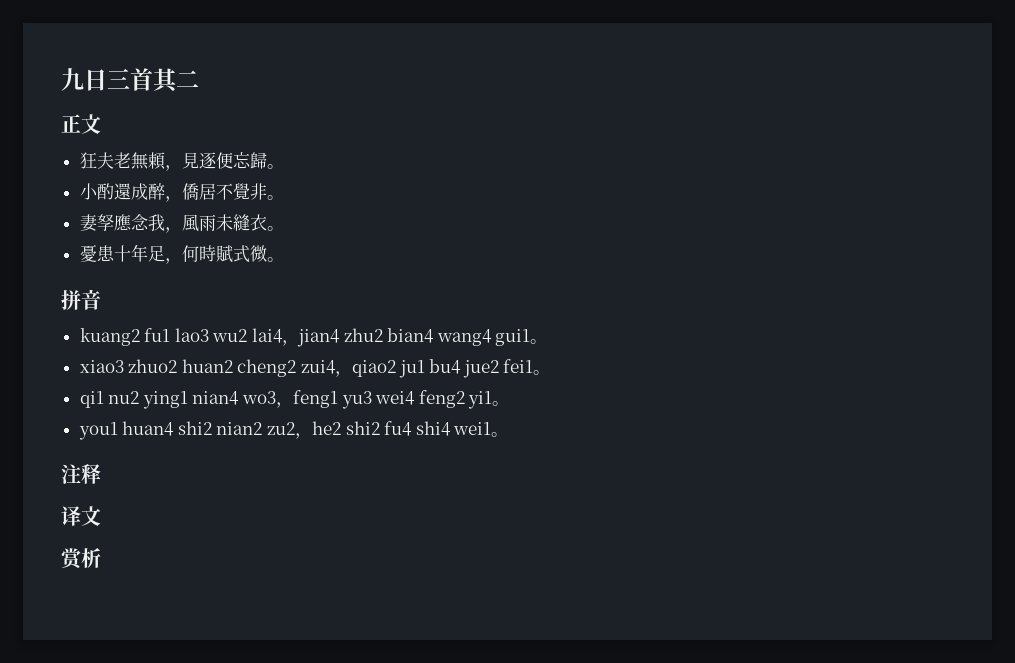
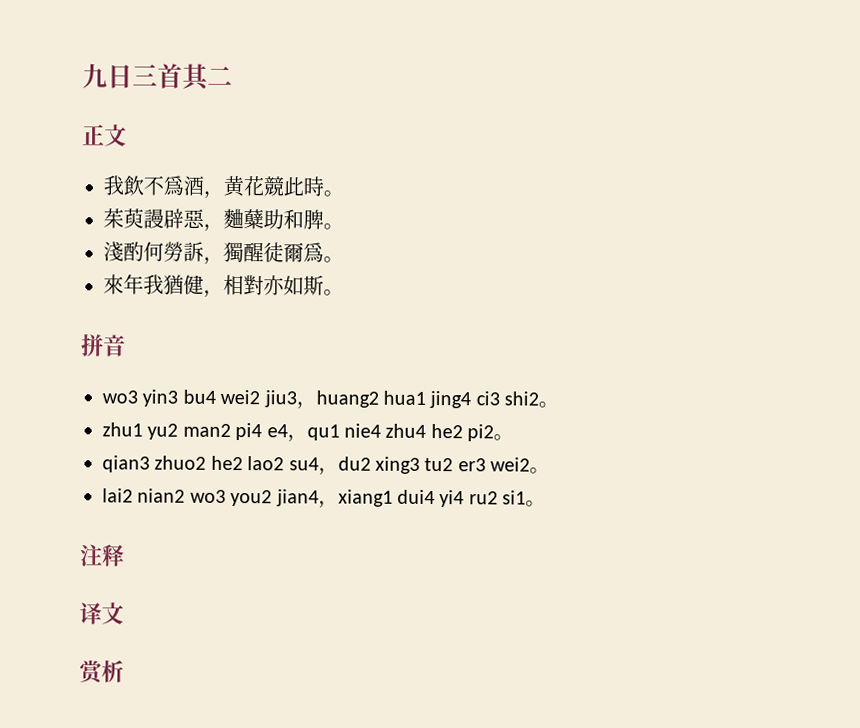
[79,152,284,171] [79,183,284,202] [79,214,284,233] [79,244,284,264] [61,289,101,310] [79,328,548,347] [79,359,551,378] [79,390,510,409] [78,421,492,440] 狂夫老無頼，見逐便忘歸。 // 小酌還成醉，僑居不覺非。 // 妻孥應念我，風雨未縫衣。 // 憂患十年足，何時賦式微。 // 拼音 // kuang2 fu1 lao3 wu2 lai4，jian4 zhu2 bian4 wang4 gui1。 // xiao3 zhuo2 huan2 cheng2 zui4，qiao2 ju1 bu4 jue2 fei1。 // qi1 nu2 ying1 nian4 wo3，feng1 yu3 wei4 feng2 yi1。 // you1 huan4 shi2 nian2 zu2，he2 shi2 fu4 shi4 wei1 -> [103,175,344,199] [103,208,344,232] [103,241,344,265] [103,274,344,298] [81,334,126,357] [102,389,560,410] [102,422,515,443] [102,455,551,476] [102,488,527,509] 我飲不爲酒，黄花競此時。 // 茱萸謾辟惡，麯糵助和脾。 // 淺酌何勞訴，獨醒徒爾爲。 // 來年我猶健，相對亦如斯。 // 拼音 // wo3 yin3 bu4 wei2 jiu3，huang2 hua1 jing4 ci3 shi2。 // zhu1 yu2 man2 pi4 e4，qu1 nie4 zhu4 he2 pi2。 // qian3 zhuo2 he2 lao2 su4，du2 xing3 tu2 er3 wei2。 // lai2 nian2 wo3 you2 jian4，xiang1 dui4 yi4 ru2 si1

